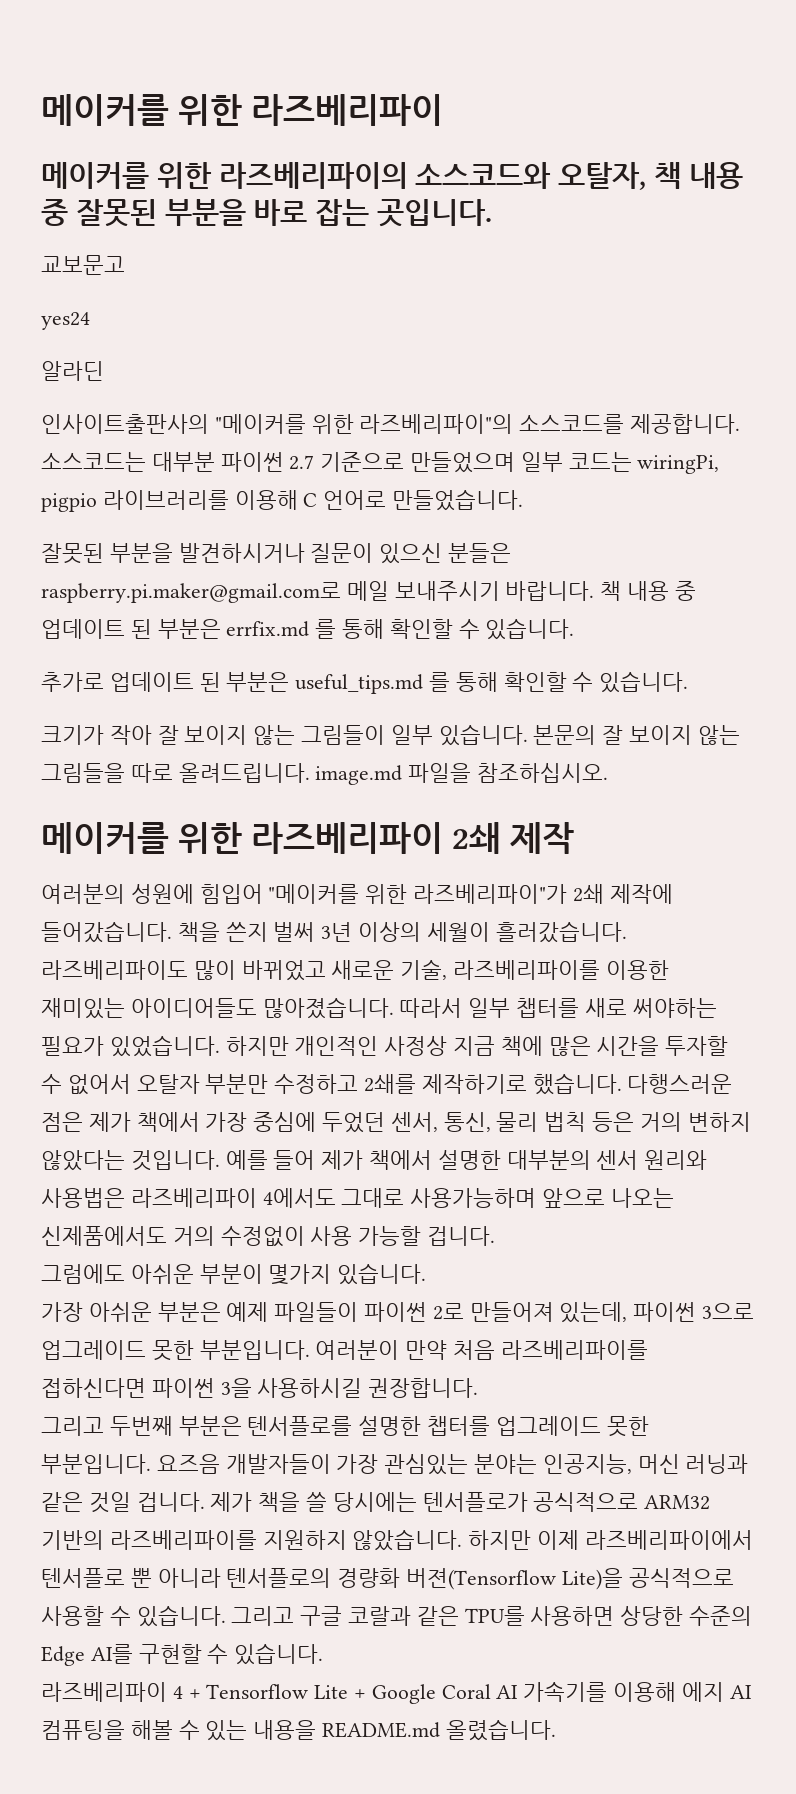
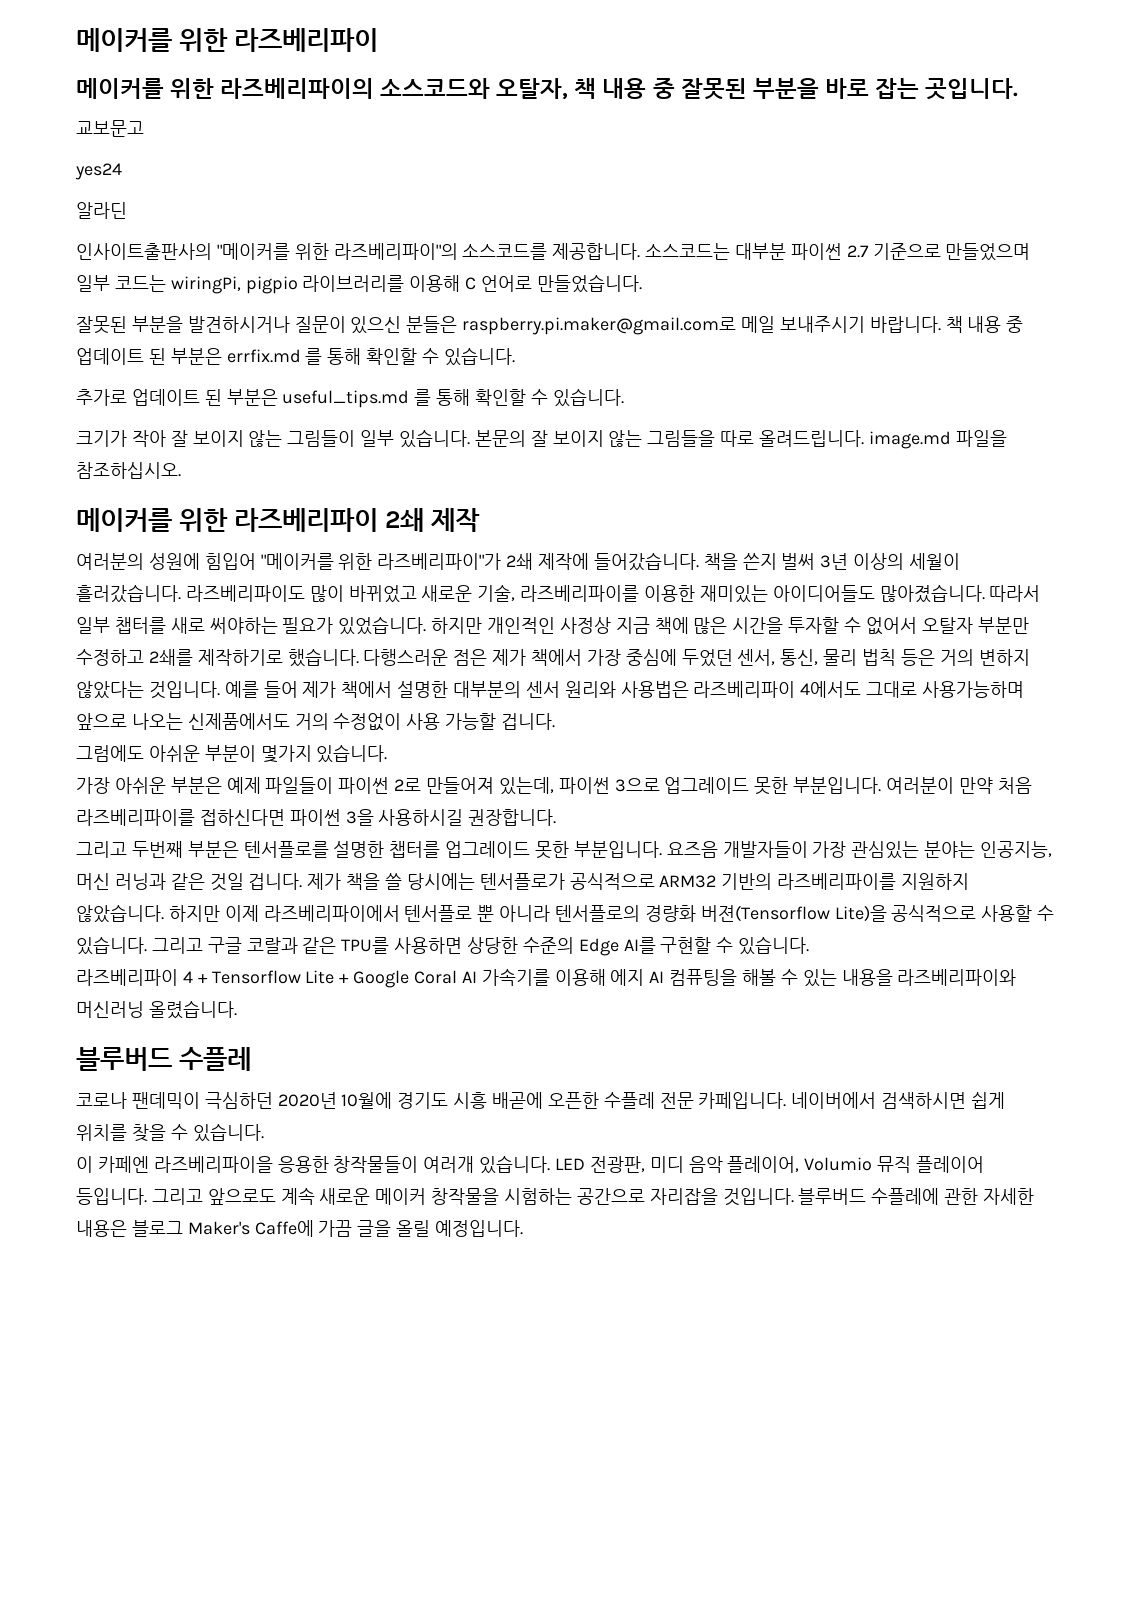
[322,1722,441,1738] README.md -> [897,969,1017,986] [76,1001,144,1018] 라즈베리파이와 머신러닝
(556, 1730) none -> [76,1047,251,1071] [76,1092,1006,1109] [76,1123,264,1142] [76,1155,985,1174] [76,1187,1035,1206] [76,1220,524,1237] // 블루버드 수플레 // 코로나 팬데믹이 극심하던 2020년 10월에 경기도 시흥 배곧에 오픈한 수플레 전문 카페입니다. 네이버에서 검색하시면 쉽게 위치를 찾을 수 있습니다. // 이 카페엔 라즈베리파이을 응용한 창작물들이 여러개 있습니다. LED 전광판, 미디 음악 플레이어, Volumio 뮤직 플레이어 등입니다. 그리고 앞으로도 계속 새로운 메이커 창작물을 시험하는 공간으로 자리잡을 것입니다. 블루버드 수플레에 관한 자세한 내용은 블로그 Maker's Caffe에 가끔 글을 올릴 예정입니다.

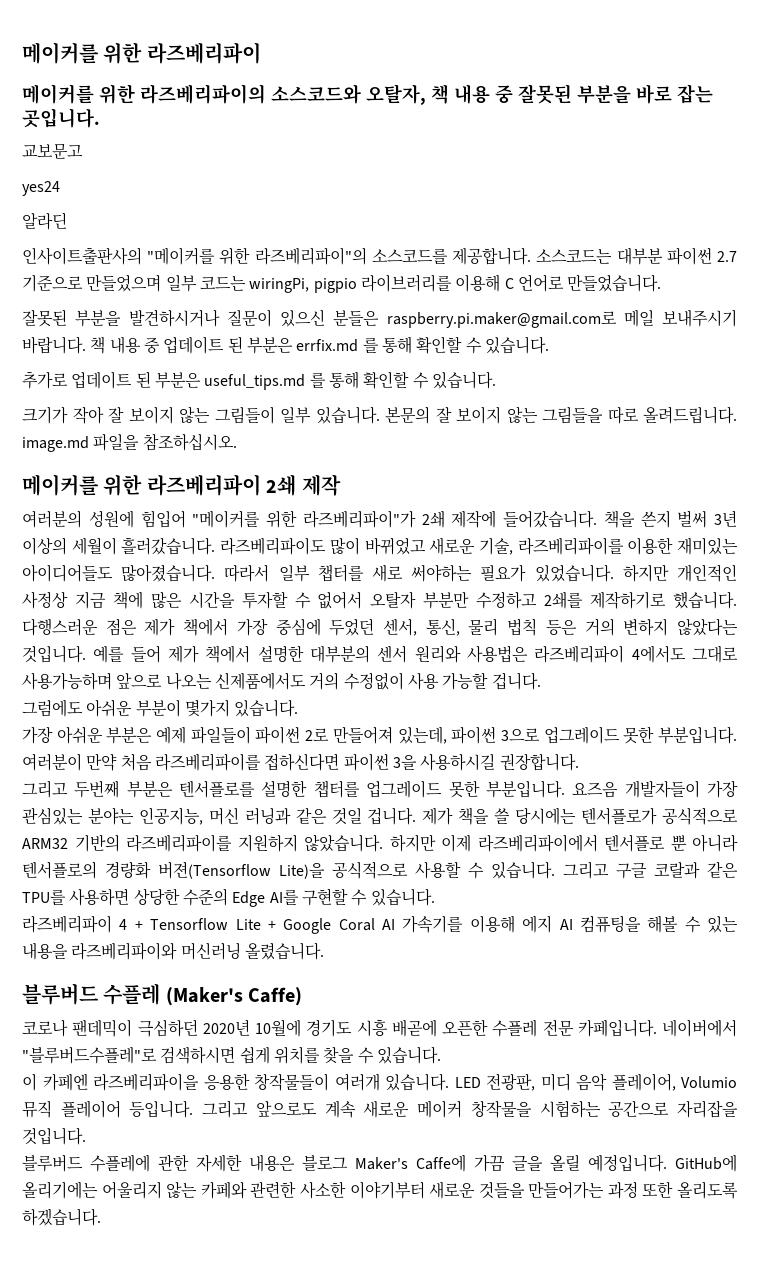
(251, 1059) none -> [165,987,303,1006] (Maker's Caffe)
(877, 1100) none -> [22,1046,157,1064] "블루버드수플레"로
(794, 1197) none -> (86, 1136) //
(524, 1228) none -> [675,1154,737,1172] [22,1181,739,1199] [22,1208,101,1226] GitHub에 올리기에는 어울리지 않는 카페와 관련한 사소한 이야기부터 새로운 것들을 만들어가는 과정 또한 올리도록 하겠습니다.

